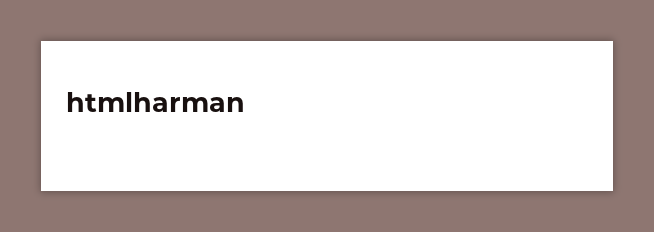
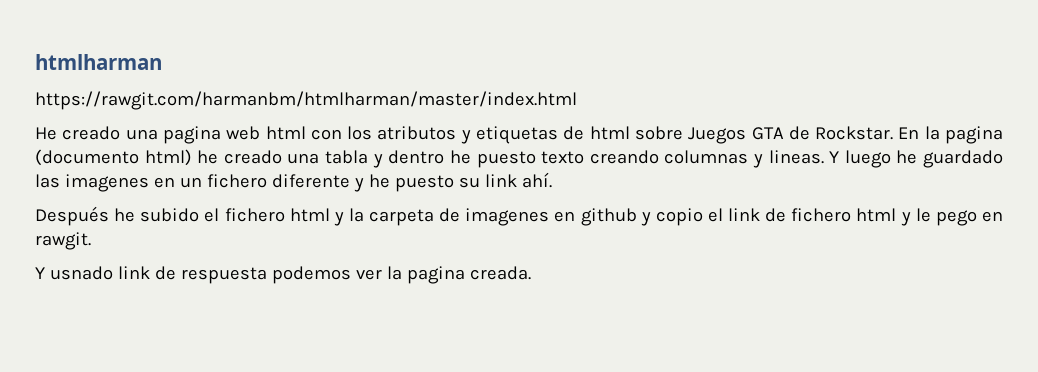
(245, 102) none -> [35,91,577,110] [35,126,1003,144] [35,149,1003,168] [35,172,552,192] [35,206,1004,226] [35,232,91,250] [35,266,531,284] // https://rawgit.com/harmanbm/htmlharman/master/index.html // He creado una pagina web html con los atributos y etiquetas de html sobre Juegos GTA de Rockstar. En la pagina (documento html) he creado una tabla y dentro he puesto texto creando columnas y lineas. Y luego he guardado las imagenes en un fichero diferente y he puesto su link ahí. // Después he subido el fichero html y la carpeta de imagenes en github y copio el link de fichero html y le pego en rawgit. // Y usnado link de respuesta podemos ver la pagina creada.

